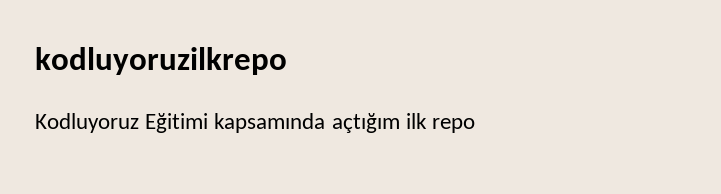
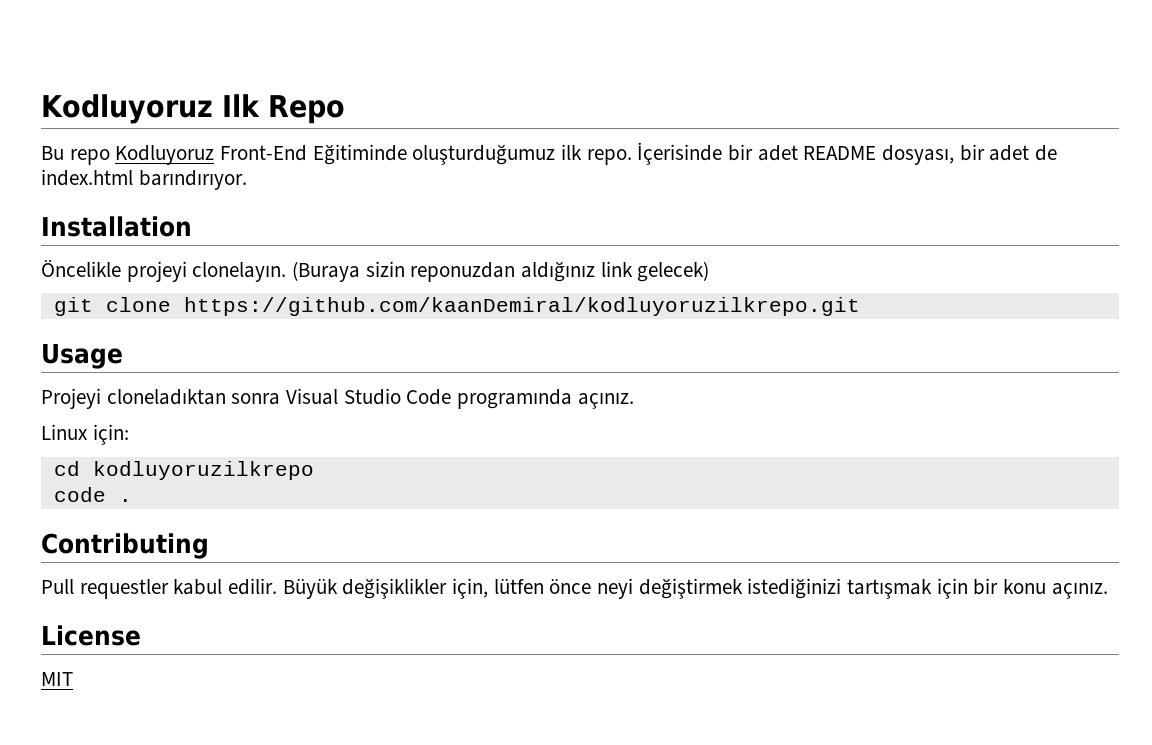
[35,47,287,75] [35,113,476,133] kodluyoruzilkrepo // Kodluyoruz Eğitimi kapsamında açtığım ilk repo -> [41,94,345,124] [41,142,1058,165] [41,169,247,190] [41,216,192,237] [41,259,710,282] [53,297,860,316] [41,344,123,369] [41,388,634,409] [41,424,129,445] [53,461,314,480] [53,487,132,502] [41,533,209,559] [41,578,1108,599] [41,625,141,646] [41,672,73,686] Kodluyoruz Ilk Repo // Bu repo Kodluyoruz Front-End Eğitiminde oluşturduğumuz ilk repo. İçerisinde bir adet README dosyası, bir adet de index.html barındırıyor. // Installation // Öncelikle projeyi clonelayın. (Buraya sizin reponuzdan aldığınız link gelecek) // git clone https://github.com/kaanDemiral/kodluyoruzilkrepo.git // Usage // Projeyi cloneladıktan sonra Visual Studio Code programında açınız. // Linux için: // cd kodluyoruzilkrepo // code . // Contributing // Pull requestler kabul edilir. Büyük değişiklikler için, lütfen önce neyi değiştirmek istediğinizi tartışmak için bir konu açınız. // License // MIT

